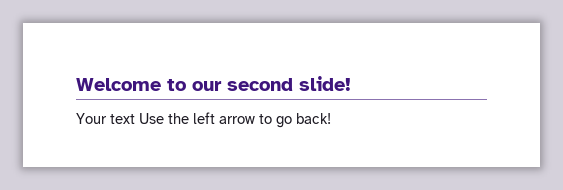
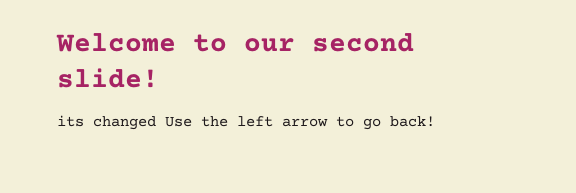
[76,113,135,124] Your text -> [57,115,156,130] its changed

